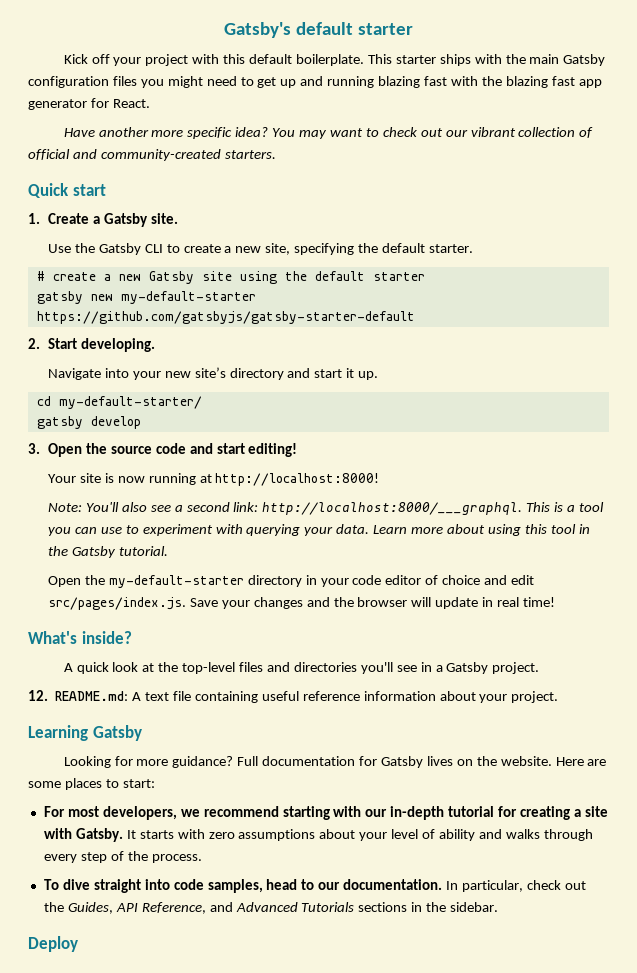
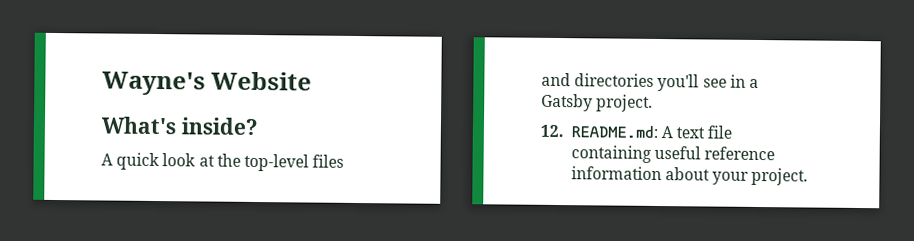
[224,22,413,38] [63,54,606,66] [28,76,602,88] [28,98,150,110] [63,127,594,139] [28,149,276,161] [28,183,106,198] [28,213,178,227] [47,243,473,255] [36,271,425,284] [36,291,256,304] [36,311,415,324] [28,338,155,352] [47,367,379,380] [36,396,202,409] [36,416,141,429] [28,443,298,457] [47,473,380,486] [47,502,605,515] [47,524,590,536] [47,546,168,558] [47,575,535,588] [47,597,556,610] Gatsby's default starter // Kick off your project with this default boilerplate. This starter ships with the main Gatsby configuration files you might need to get up and running blazing fast with the blazing fast app generator for React. // Have another more specific idea? You may want to check out our vibrant collection of official and community-created starters. // Quick start // 1. Create a Gatsby site. // Use the Gatsby CLI to create a new site, specifying the default starter. // # create a new Gatsby site using the default starter // gatsby new my-default-starter https://github.com/gatsbyjs/gatsby-starter-default // 2. Start developing. // Navigate into your new site’s directory and start it up. // cd my-default-starter/ // gatsby develop // 3. Open the source code and start editing! // Your site is now running at http://localhost:8000! // Note: You'll also see a second link: http://localhost:8000/___graphql. This is a tool you can use to experiment with querying your data. Learn more about using this tool in the Gatsby tutorial. // Open the my-default-starter directory in your code editor of choice and edit src/pages/index.js. Save your changes and the browser will update in real time! -> [102,71,313,96] Wayne's Website
[28,725,142,741] [63,756,607,768] [28,778,155,790] [43,806,608,820] [43,828,593,842] [43,851,202,863] [43,879,586,893] [43,902,499,914] [28,936,78,952] // Learning Gatsby // Looking for more guidance? Full documentation for Gatsby lives on the website. Here are some places to start: // For most developers, we recommend starting with our in-depth tutorial for creating a site with Gatsby. It starts with zero assumptions about your level of ability and walks through every step of the process. // To dive straight into code samples, head to our documentation. In particular, check out the Guides, API Reference, and Advanced Tutorials sections in the sidebar. // Deploy -> (809, 176) none

